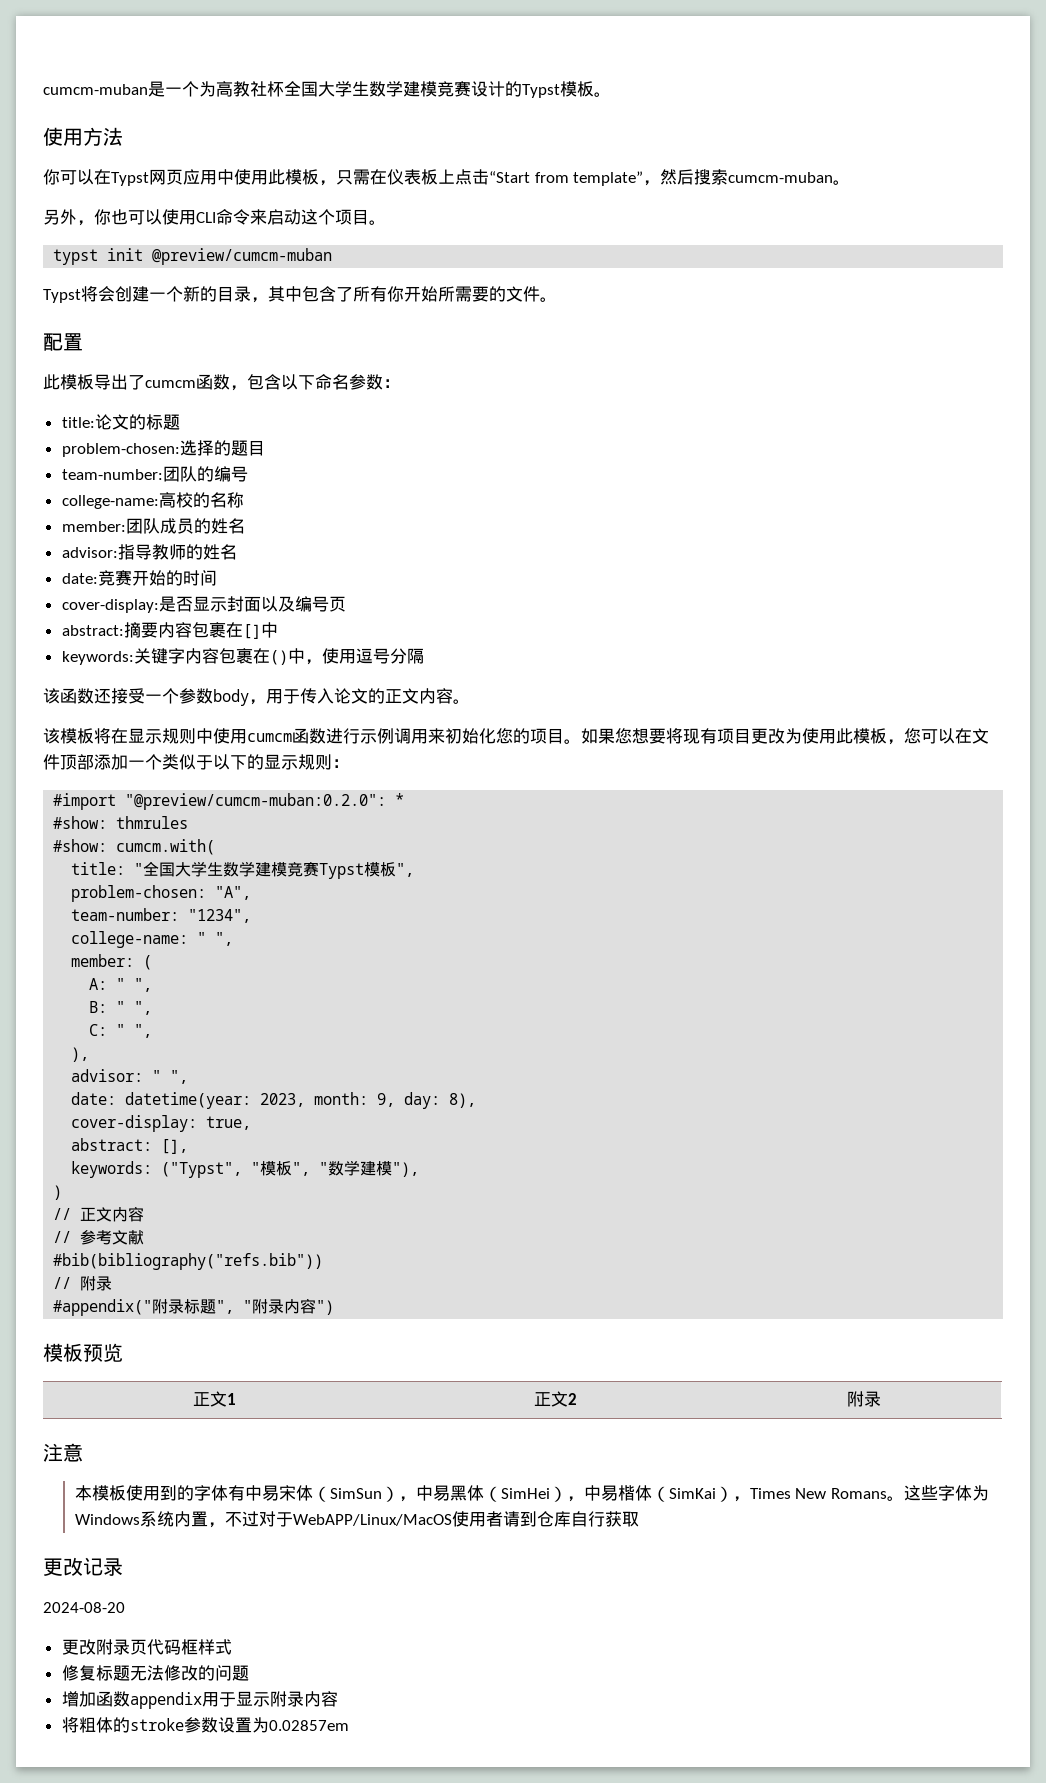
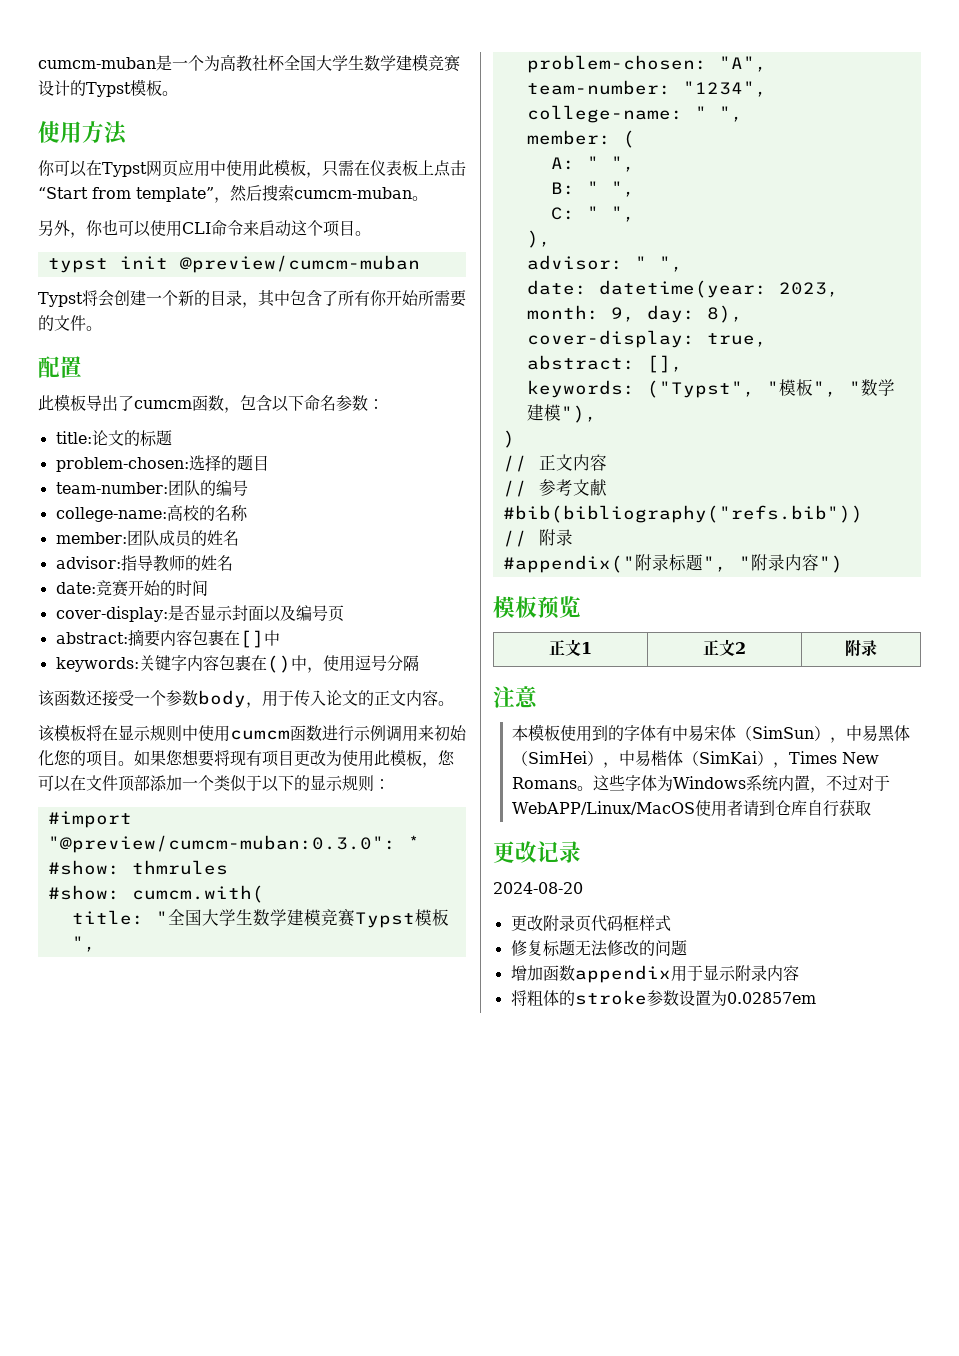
[125,793,387,810] "@preview/cumcm-muban:0.2.0": -> [47,835,396,853] "@preview/cumcm-muban:0.3.0":

